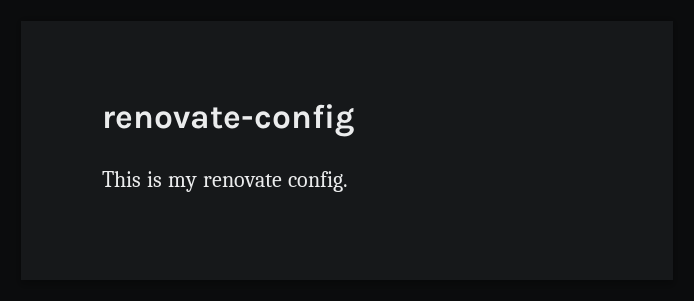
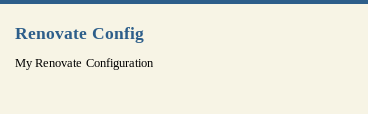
[102,104,355,137] [102,171,348,192] renovate-config // This is my renovate config. -> [15,27,144,43] [15,58,154,70] Renovate Config // My Renovate Configuration

